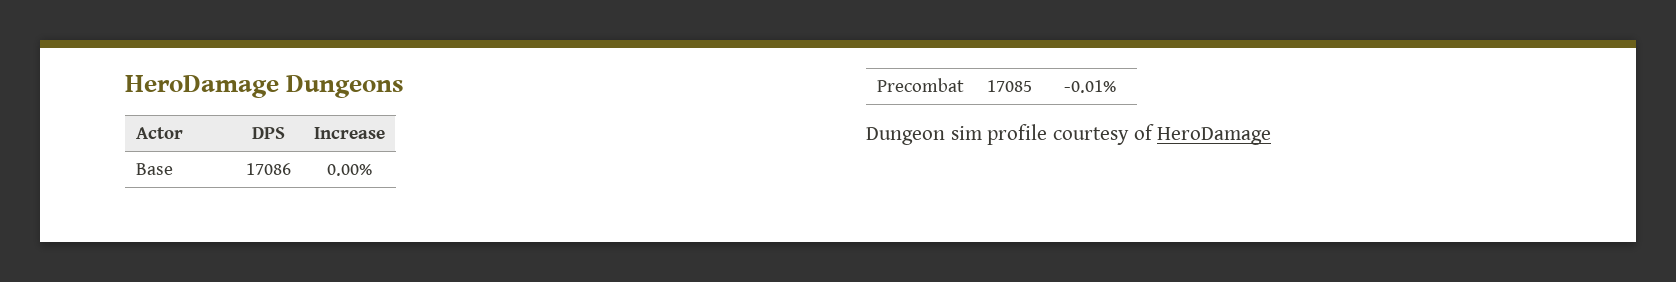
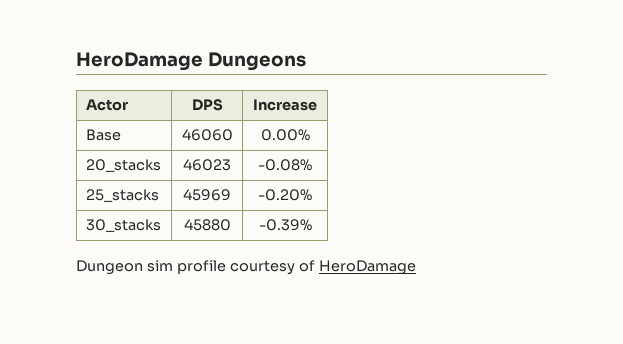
[246,163,291,175] 17086 -> [181,129,233,141] 46060
[876,78,964,92] [987,80,1032,92] [1064,80,1116,93] Precombat | 17085 | -0.01% -> [85,159,161,172] [183,159,231,171] [258,159,312,171] [85,189,159,202] [183,189,231,201] [258,189,312,201] [85,219,161,232] [183,219,231,231] [258,219,312,231] 20_stacks | 46023 | -0.08% // 25_stacks | 45969 | -0.20% // 30_stacks | 45880 | -0.39%

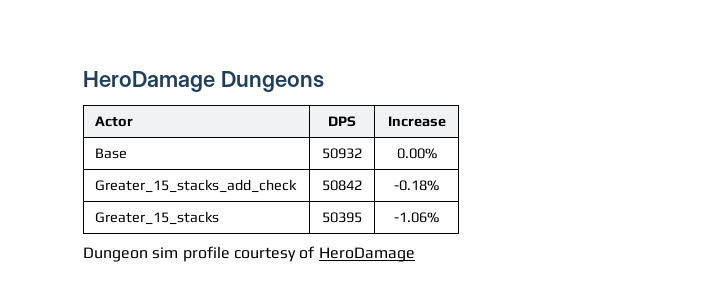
[181,129,233,141] 46060 -> [322,148,362,159] 50932
[85,159,161,172] [183,159,231,171] [258,159,312,171] [85,189,159,202] [183,189,231,201] [258,189,312,201] [85,219,161,232] [183,219,231,231] [258,219,312,231] 20_stacks | 46023 | -0.08% // 25_stacks | 45969 | -0.20% // 30_stacks | 45880 | -0.39% -> [95,179,298,193] [322,180,362,191] [394,180,439,191] [95,211,220,225] [322,212,362,223] [394,212,439,223] Greater_15_stacks_add_check | 50842 | -0.18% // Greater_15_stacks | 50395 | -1.06%

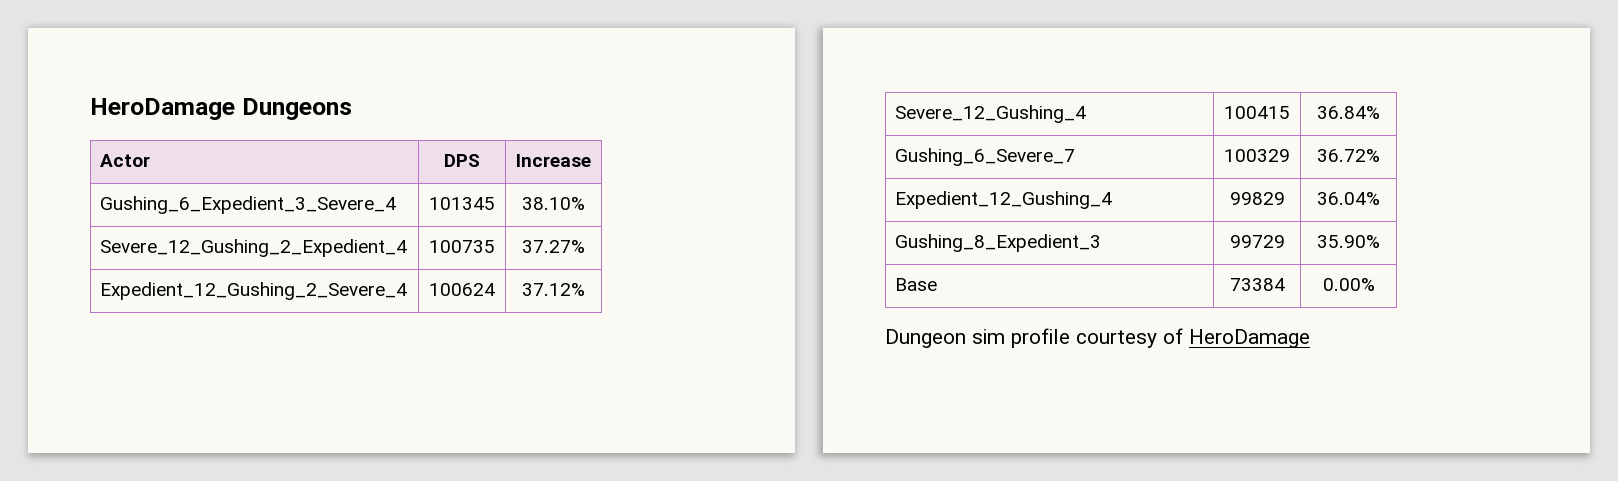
(446, 121) none -> [100,196,397,214] [429,197,495,210] [522,197,585,210] [100,239,408,257] [429,240,495,253] [522,240,585,253] [100,282,408,300] [429,283,495,296] [522,283,585,296] [895,105,1087,123] [1224,106,1290,119] [1317,106,1380,119] [895,148,1076,166] [1224,149,1290,162] [1317,149,1380,162] [895,191,1113,209] [1229,192,1285,205] [1317,192,1380,205] [895,234,1102,252] [1229,235,1285,248] [1317,235,1380,248] // Gushing_6_Expedient_3_Severe_4 | 101345 | 38.10% // Severe_12_Gushing_2_Expedient_4 | 100735 | 37.27% // Expedient_12_Gushing_2_Severe_4 | 100624 | 37.12% // Severe_12_Gushing_4 | 100415 | 36.84% // Gushing_6_Severe_7 | 100329 | 36.72% // Expedient_12_Gushing_4 | 99829 | 36.04% // Gushing_8_Expedient_3 | 99729 | 35.90%
[322,148,362,159] 50932 -> [1229,278,1285,291] 73384
[95,179,298,193] [322,180,362,191] [394,180,439,191] [95,211,220,225] [322,212,362,223] [394,212,439,223] // Greater_15_stacks_add_check | 50842 | -0.18% // Greater_15_stacks | 50395 | -1.06% -> (1375, 284) none

